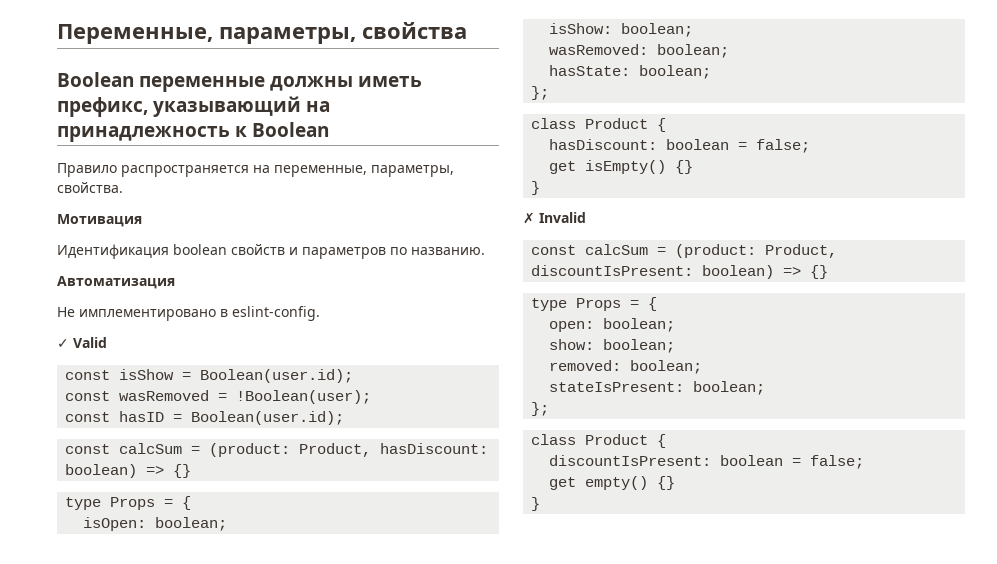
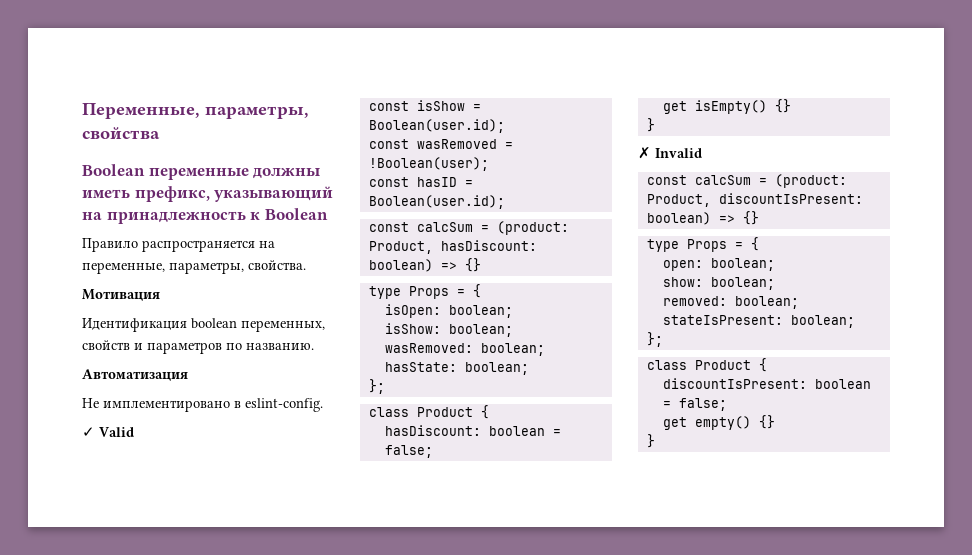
(227, 249) none -> [241,320,325,332] переменных,

